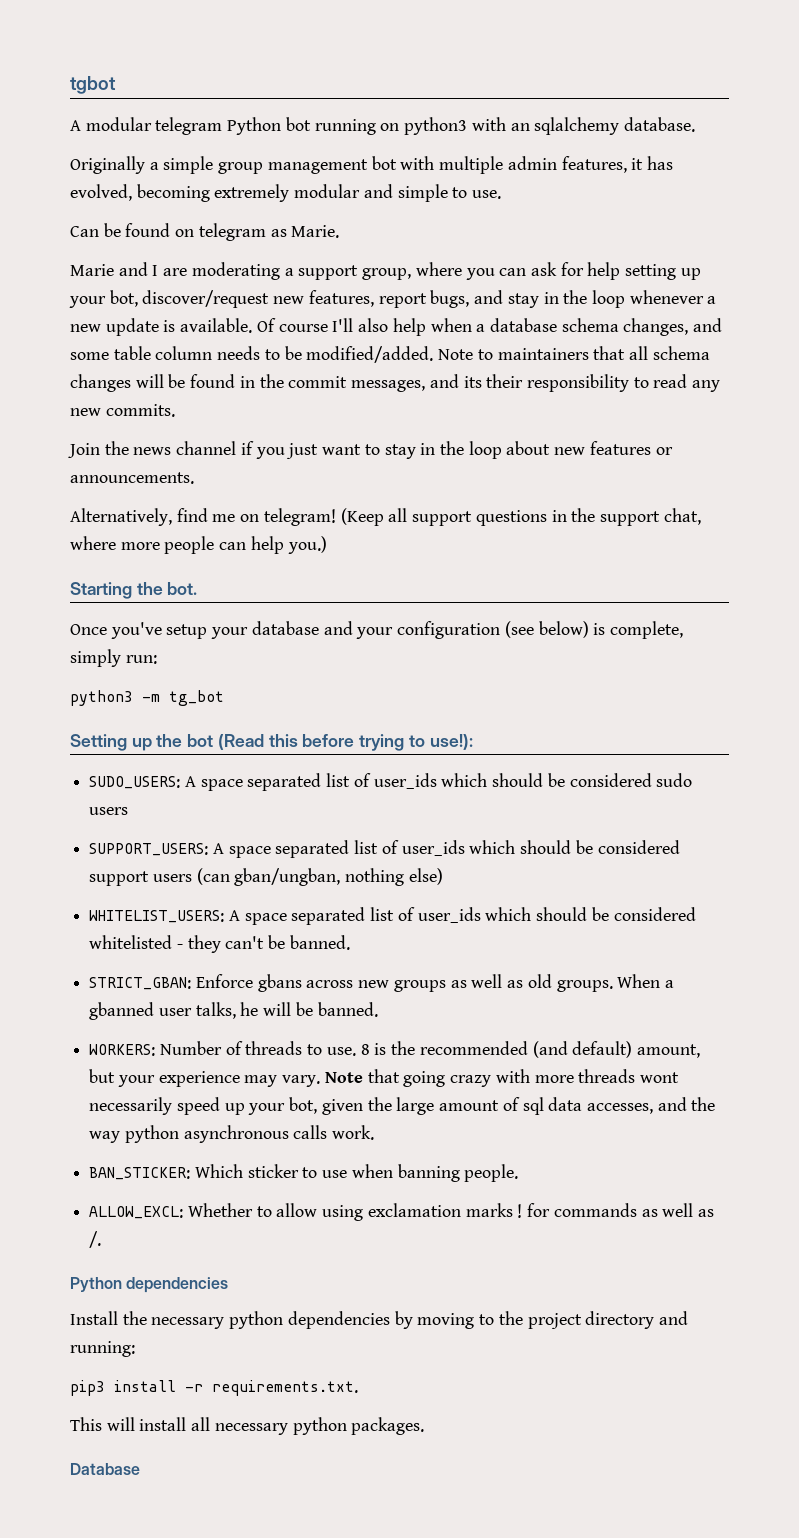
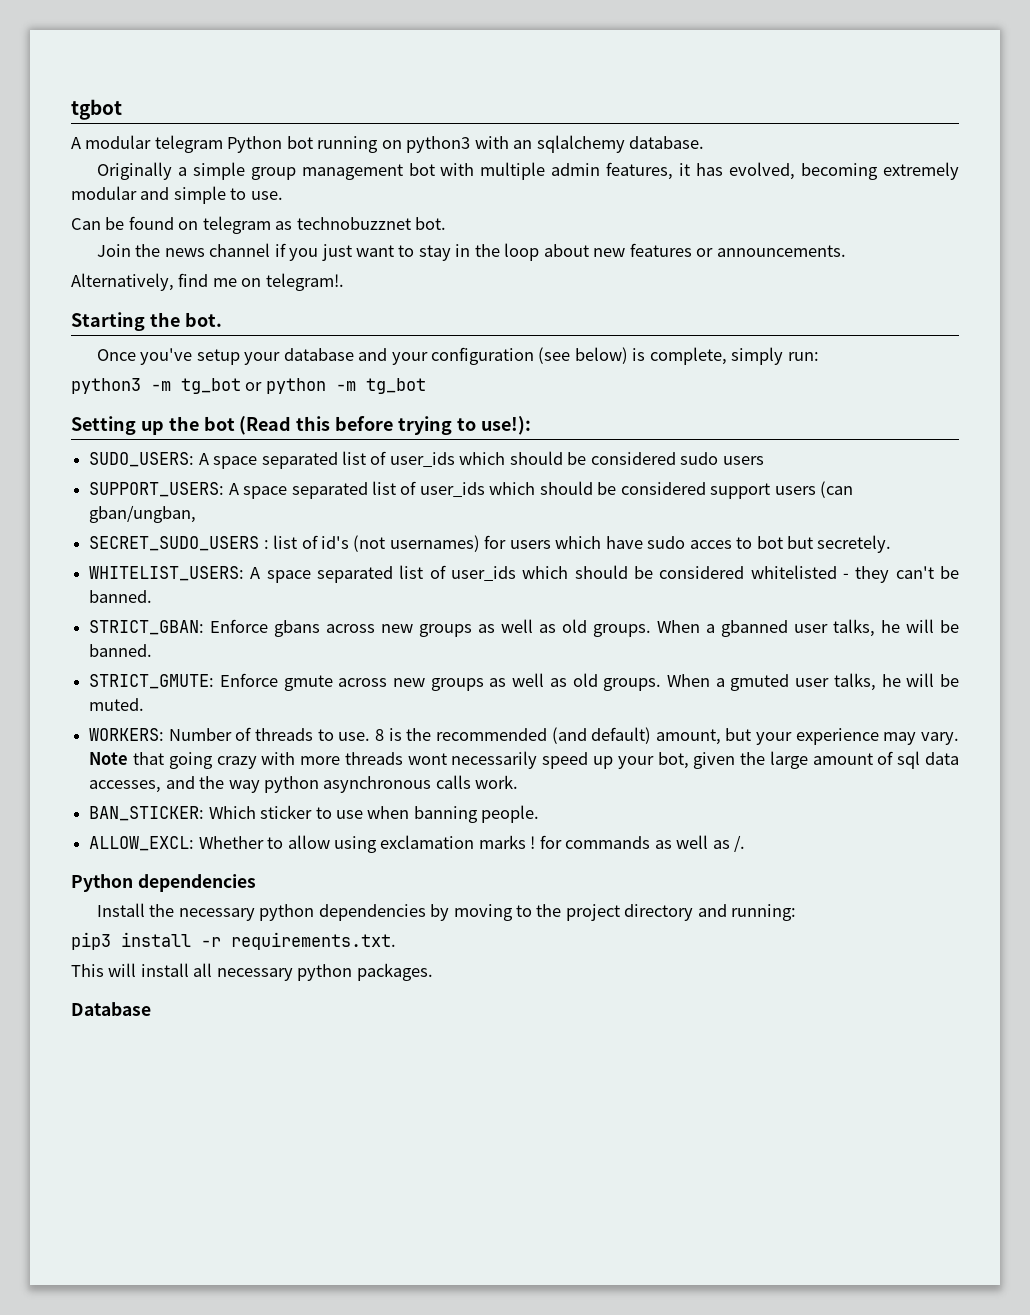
[291,225,340,238] [70,262,701,280] [69,290,717,308] [70,318,723,336] [70,346,710,363] [70,374,721,392] [70,404,175,417] Marie. // Marie and I are moderating a support group, where you can ask for help setting up your bot, discover/request new features, report bugs, and stay in the loop whenever a new update is available. Of course I'll also help when a database schema changes, and some table column needs to be modified/added. Note to maintainers that all schema changes will be found in the commit messages, and its their responsibility to read any new commits. -> [296,217,447,230] technobuzznet bot.
[263,508,701,526] [70,536,327,554] telegram! (Keep all support questions in the support chat, where more people can help you.) -> [265,273,344,291] telegram!.
(224, 698) none -> [245,378,426,394] or python -m tg_bot
[345,868,443,886] nothing else) -> [89,535,892,553] // SECRET_SUDO_USERS : list of id's (not usernames) for users which have sudo acces to bot but secretely.
(378, 1009) none -> [89,673,959,691] [89,698,145,711] // STRICT_GMUTE: Enforce gmute across new groups as well as old groups. When a gmuted user talks, he will be muted.

